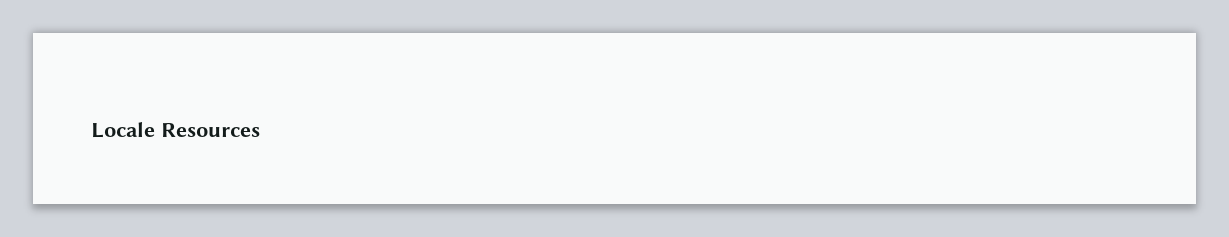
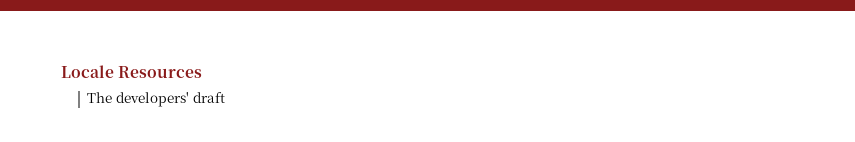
(260, 130) none -> [87,92,225,107] // The developers' draft

